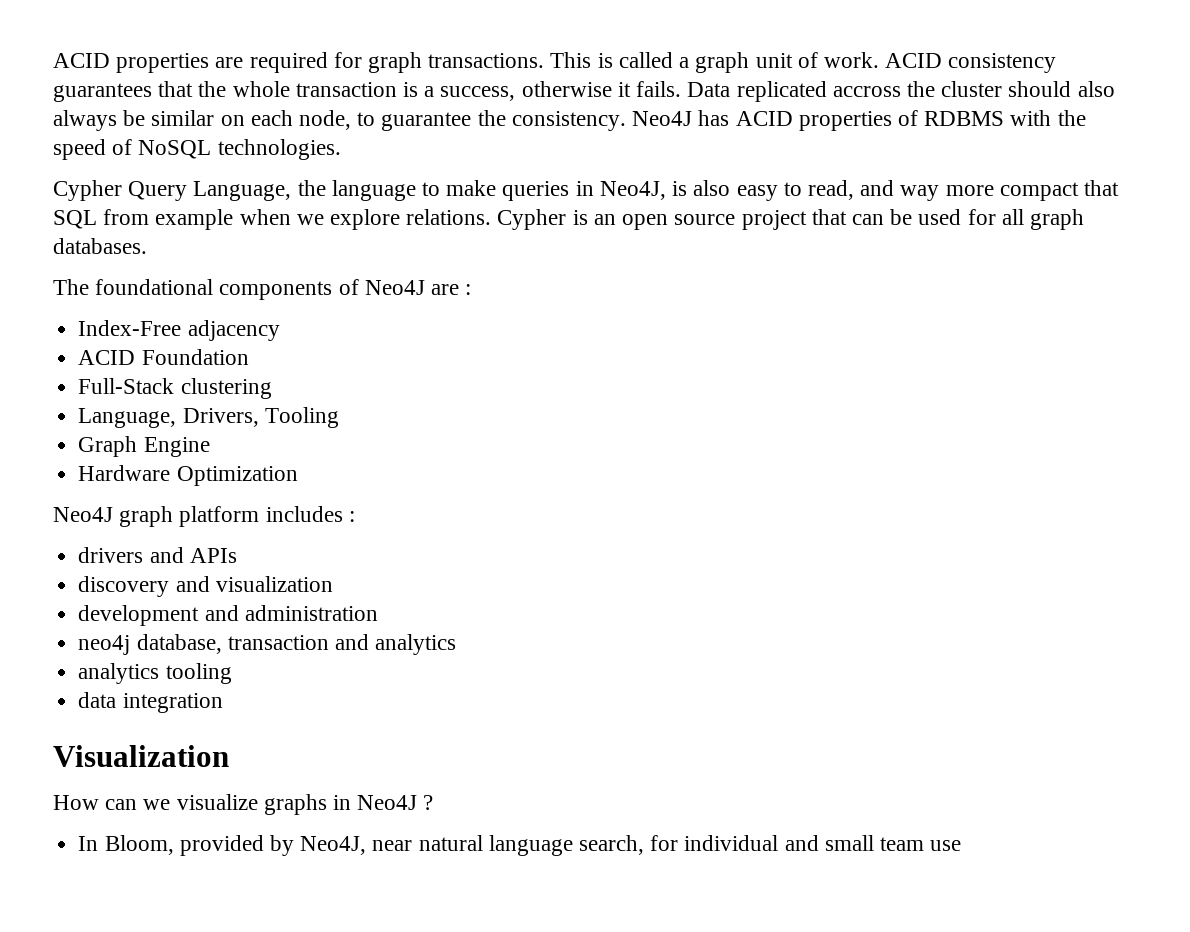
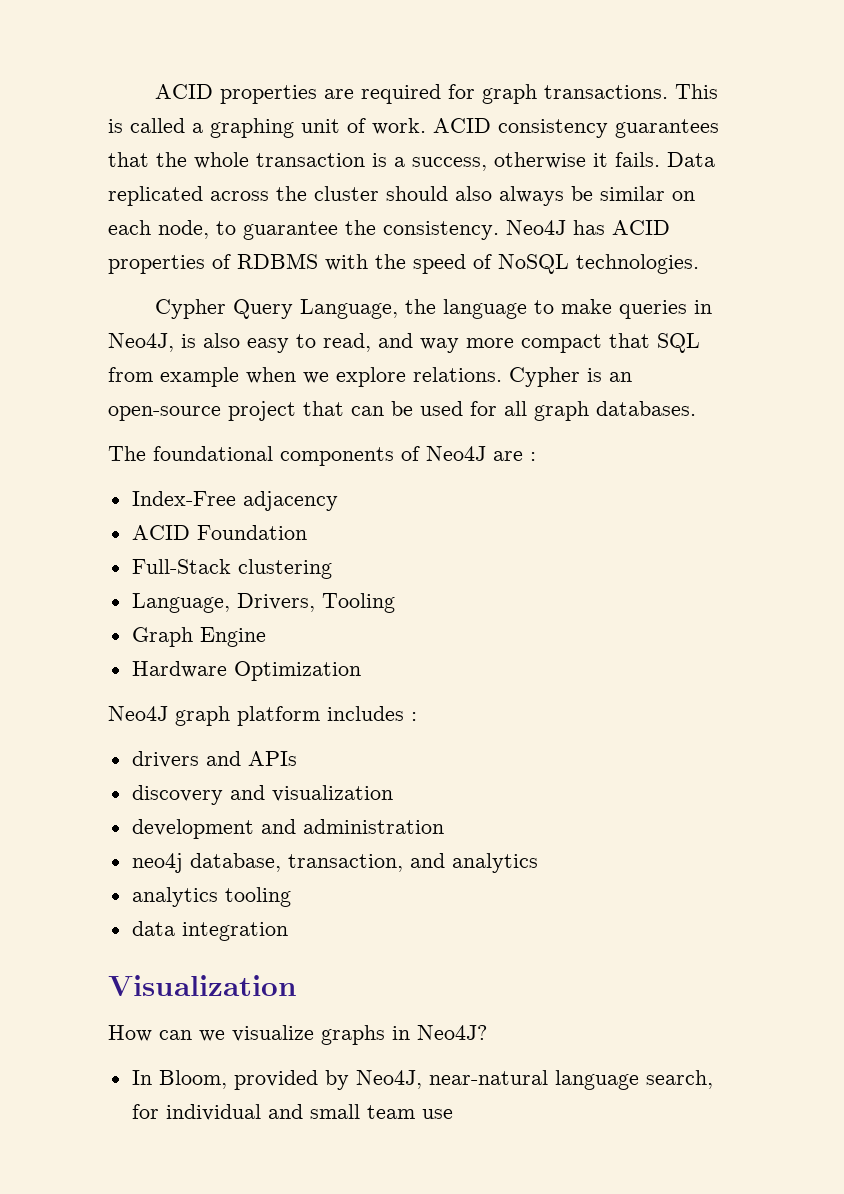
[695,52,750,73] graph -> [210,118,294,138] graphing
[832,86,901,97] accross -> [210,191,269,201] across
[622,214,736,230] open source -> [108,406,221,421] open-source
[227,635,329,650] transaction -> [287,854,403,872] transaction,
[357,795,434,810] Neo4J ? -> [417,1025,487,1040] Neo4J?
[372,835,483,851] near natural -> [428,1070,548,1085] near-natural

